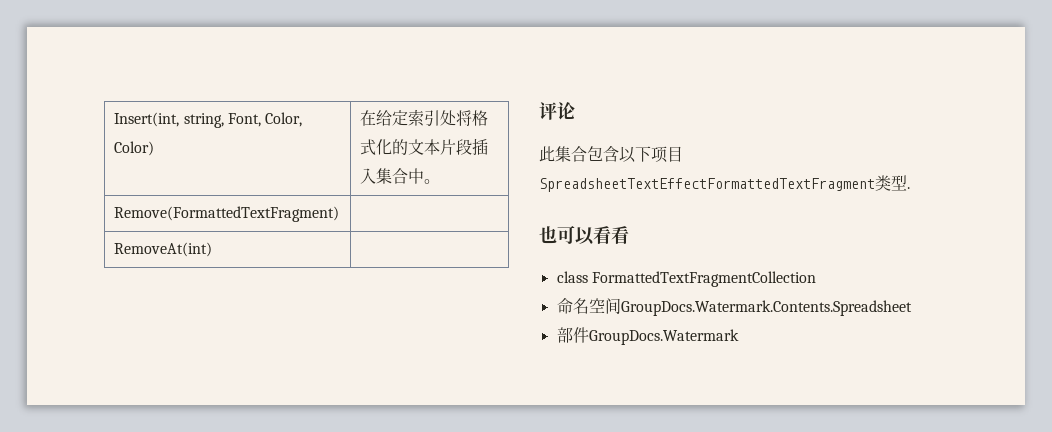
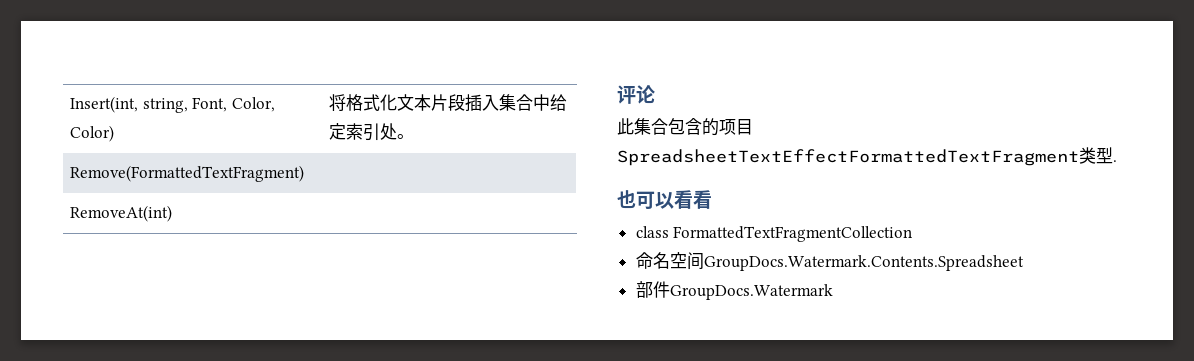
[360,109,457,127] 在给定索引处 -> (115, 133) none
[392,139,409,155] 的 -> (398, 102) none
(425, 176) none -> [550,94,568,111] [329,123,398,141] 给定索引处
[619,146,651,163] 以下 -> [702,118,719,136] 的

